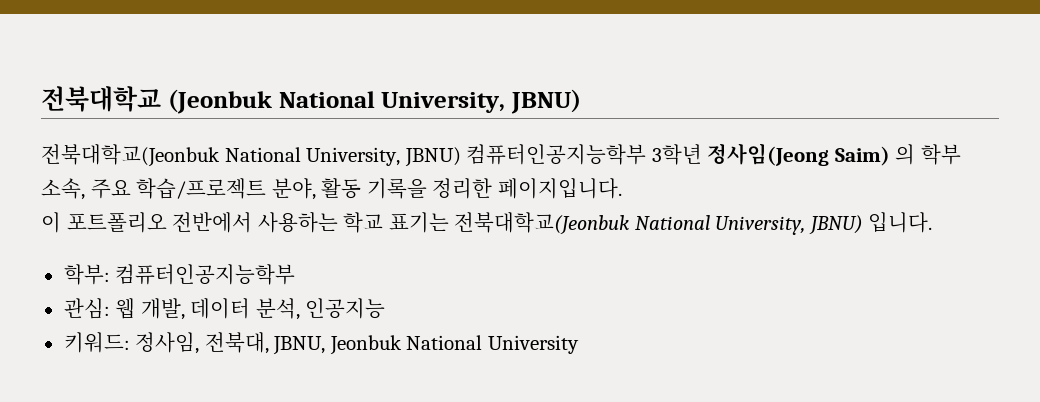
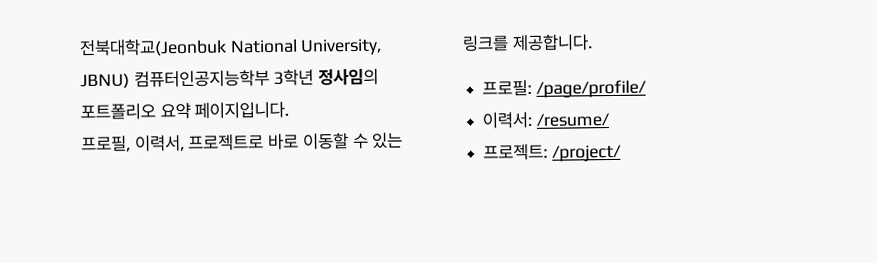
[41,86,581,114] 전북대학교 (Jeonbuk National University, JBNU) // -> (79, 48) none
[707,143,961,166] [41,178,622,200] [41,212,933,235] [63,264,296,285] [63,298,386,320] [63,332,579,355] 정사임(Jeong Saim) 의 학부 소속, 주요 학습/프로젝트 분야, 활동 기록을 정리한 페이지입니다. // 이 포트폴리오 전반에서 사용하는 학교 표기는 전북대학교(Jeonbuk National University, JBNU) 입니다. // 학부: 컴퓨터인공지능학부 // 관심: 웹 개발, 데이터 분석, 인공지능 // 키워드: 정사임, 전북대, JBNU, Jeonbuk National University -> [318,68,380,86] [80,101,290,121] [81,132,404,153] [462,34,593,52] [482,79,647,98] [482,111,610,129] [483,143,622,162] 정사임의 포트폴리오 요약 페이지입니다. // 프로필, 이력서, 프로젝트로 바로 이동할 수 있는 링크를 제공합니다. // 프로필: /page/profile/ // 이력서: /resume/ // 프로젝트: /project/

